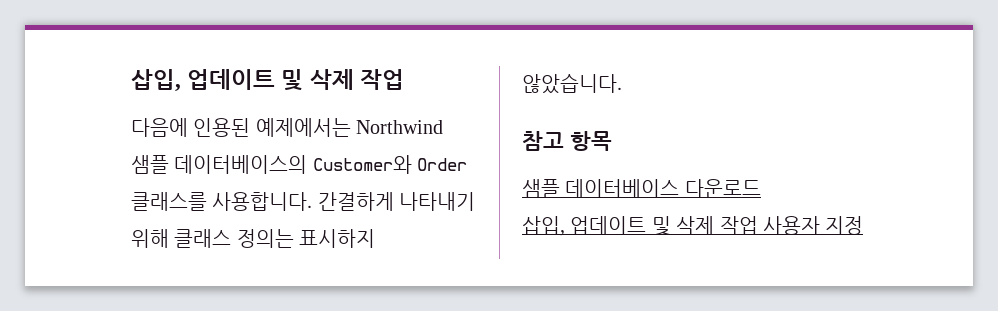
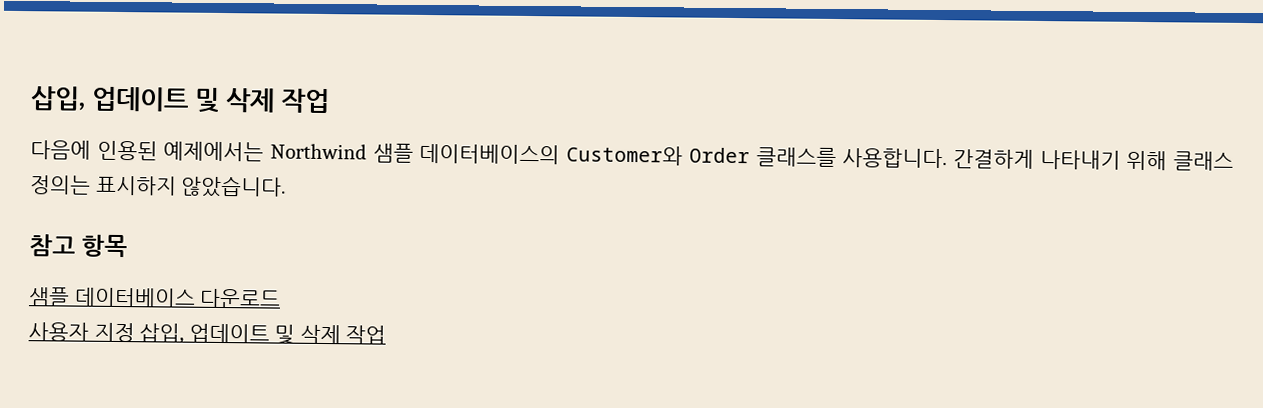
[522,216,864,236] 삽입, 업데이트 및 삭제 작업 사용자 지정 -> [28,322,387,345] 사용자 지정 삽입, 업데이트 및 삭제 작업

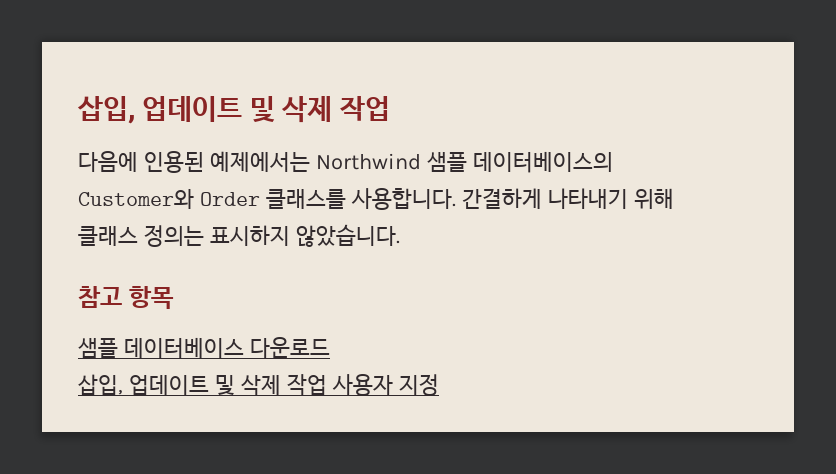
[28,322,387,345] 사용자 지정 삽입, 업데이트 및 삭제 작업 -> [78,374,439,396] 삽입, 업데이트 및 삭제 작업 사용자 지정

